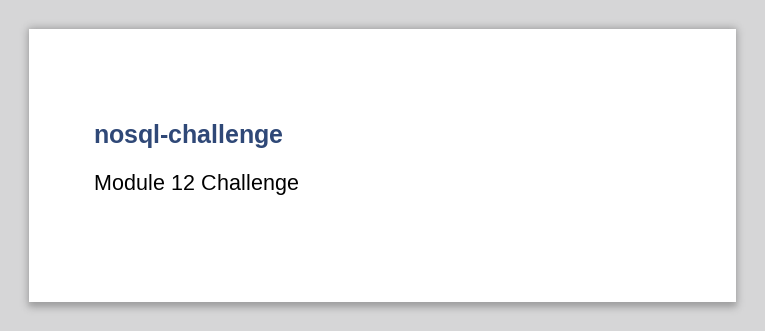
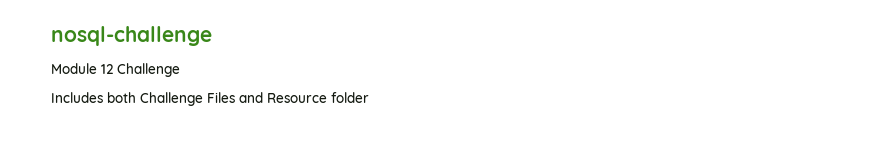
(299, 184) none -> [51,92,369,106] // Includes both Challenge Files and Resource folder

